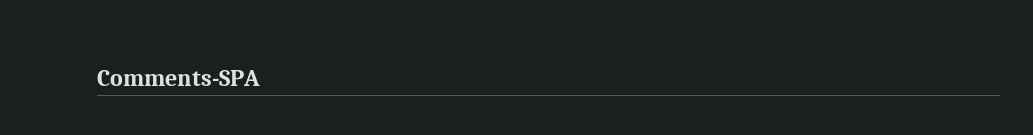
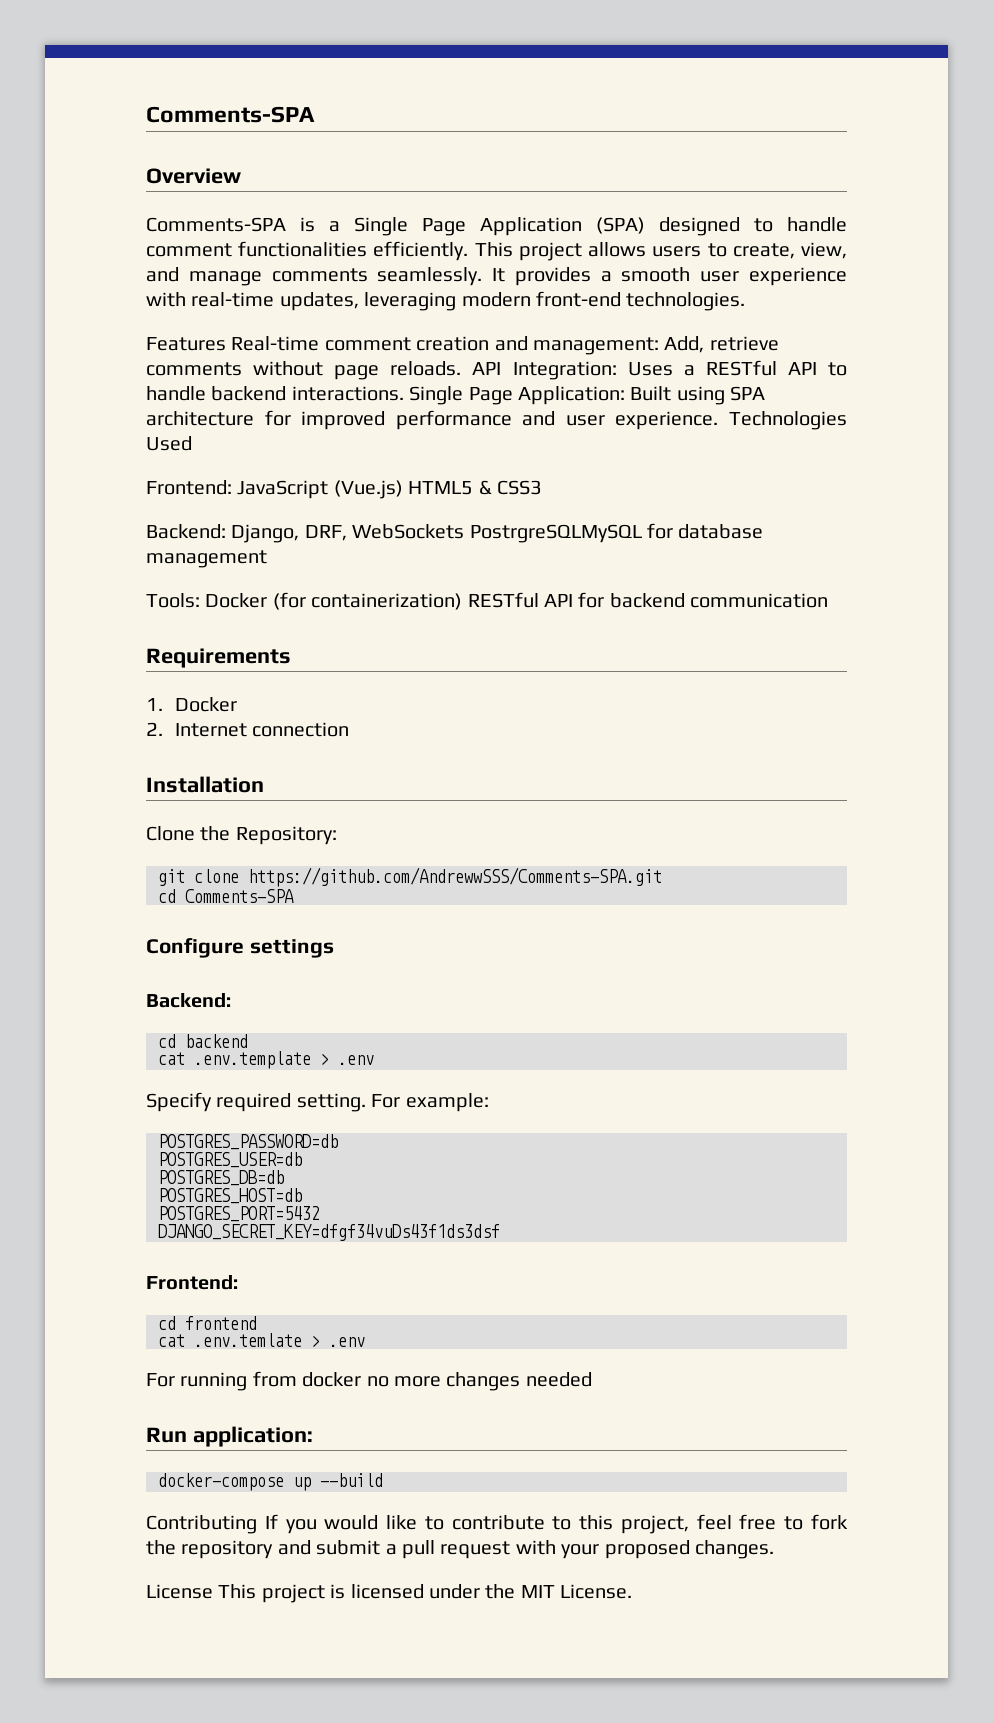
[97,70,260,86] Comments-SPA -> [146,106,315,123] [146,168,241,184] [146,217,847,236] [146,241,847,261] [146,267,847,286] [146,291,746,311] [146,336,779,355] [146,360,848,380] [146,386,766,405] [146,410,847,430] [146,436,192,451] [146,480,542,499] [146,523,764,543] [146,550,267,568] [146,592,829,610] [146,648,291,668] [146,697,237,712] [146,722,350,737] [146,776,264,793] [146,826,337,845] [158,867,662,887] [158,889,294,903] [146,938,334,958] [146,993,231,1008] [158,1034,248,1048] [158,1051,374,1069] [146,1092,489,1112] [158,1134,338,1150] [158,1152,302,1168] [158,1170,284,1186] [158,1188,302,1204] [158,1206,320,1222] [158,1224,500,1241] [146,1275,238,1290] [158,1316,257,1330] [158,1333,365,1347] [146,1371,592,1391] [146,1426,313,1447] [158,1473,383,1491] [146,1514,848,1534] [146,1540,774,1559] [146,1584,633,1603] Comments-SPA // Overview // Comments-SPA is a Single Page Application (SPA) designed to handle comment functionalities efficiently. This project allows users to create, view, and manage comments seamlessly. It provides a smooth user experience with real-time updates, leveraging modern front-end technologies. // Features Real-time comment creation and management: Add, retrieve comments without page reloads. API Integration: Uses a RESTful API to handle backend interactions. Single Page Application: Built using SPA architecture for improved performance and user experience. Technologies Used // Frontend: JavaScript (Vue.js) HTML5 & CSS3 // Backend: Django, DRF, WebSockets PostrgreSQLMySQL for database management // Tools: Docker (for containerization) RESTful API for backend communication // Requirements // 1. Docker // 2. Internet connection // Installation // Clone the Repository: // git clone https://github.com/AndrewwSSS/Comments-SPA.git // cd Comments-SPA // Configure settings // Backend: // cd backend // cat .env.template > .env // Specify required setting. For example: // POSTGRES_PASSWORD=db // POSTGRES_USER=db // POSTGRES_DB=db // POSTGRES_HOST=db // POSTGRES_PORT=5432 // DJANGO_SECRET_KEY=dfgf34vuDs43f1ds3dsf // Frontend: // cd frontend // cat .env.temlate > .env // For running from docker no more changes needed // Run application: // docker-compose up --build // Contributing If you would like to contribute to this project, feel free to fork the repository and submit a pull request with your proposed changes. // License This project is licensed under the MIT License.

